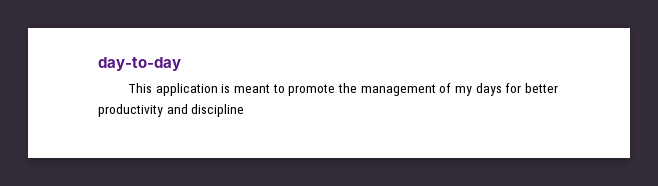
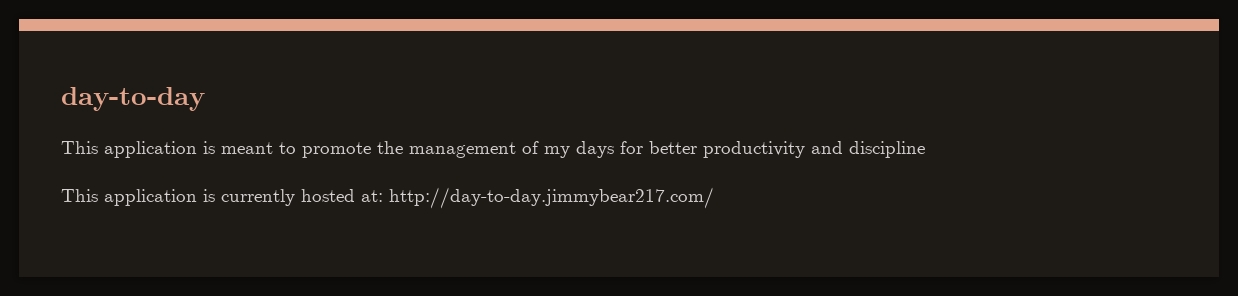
(245, 110) none -> [61,187,714,209] // This application is currently hosted at: http://day-to-day.jimmybear217.com/

